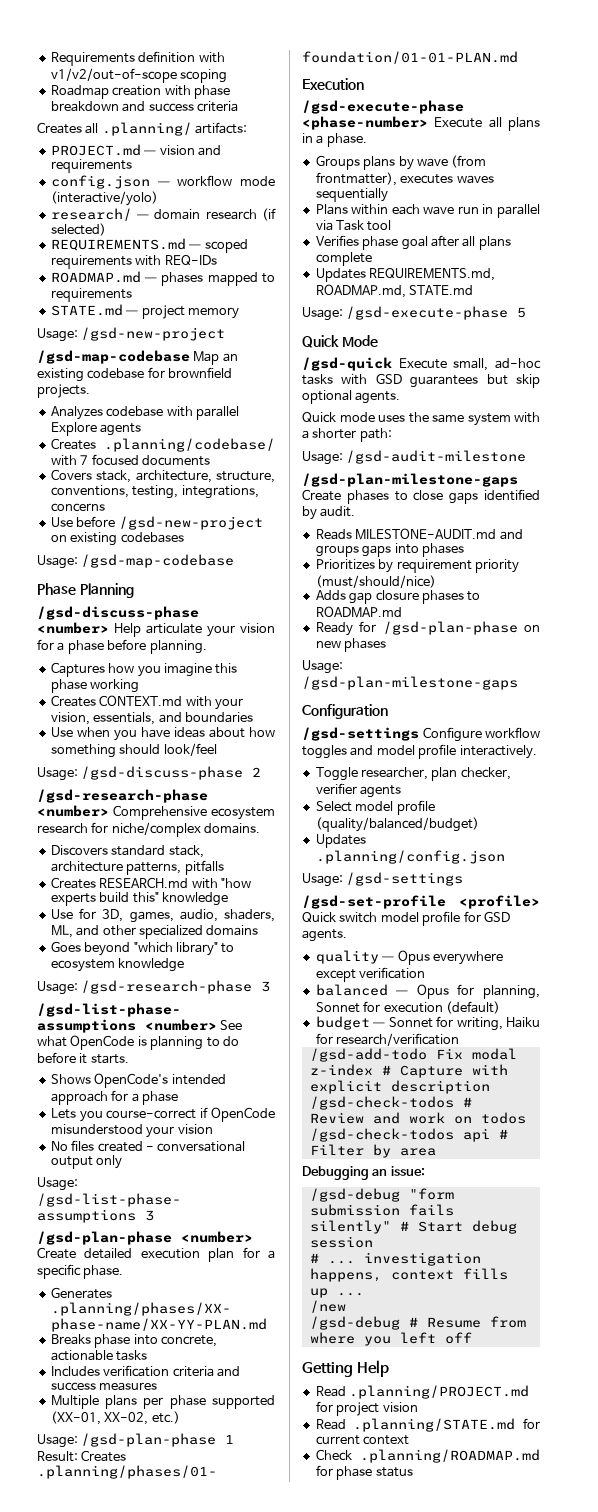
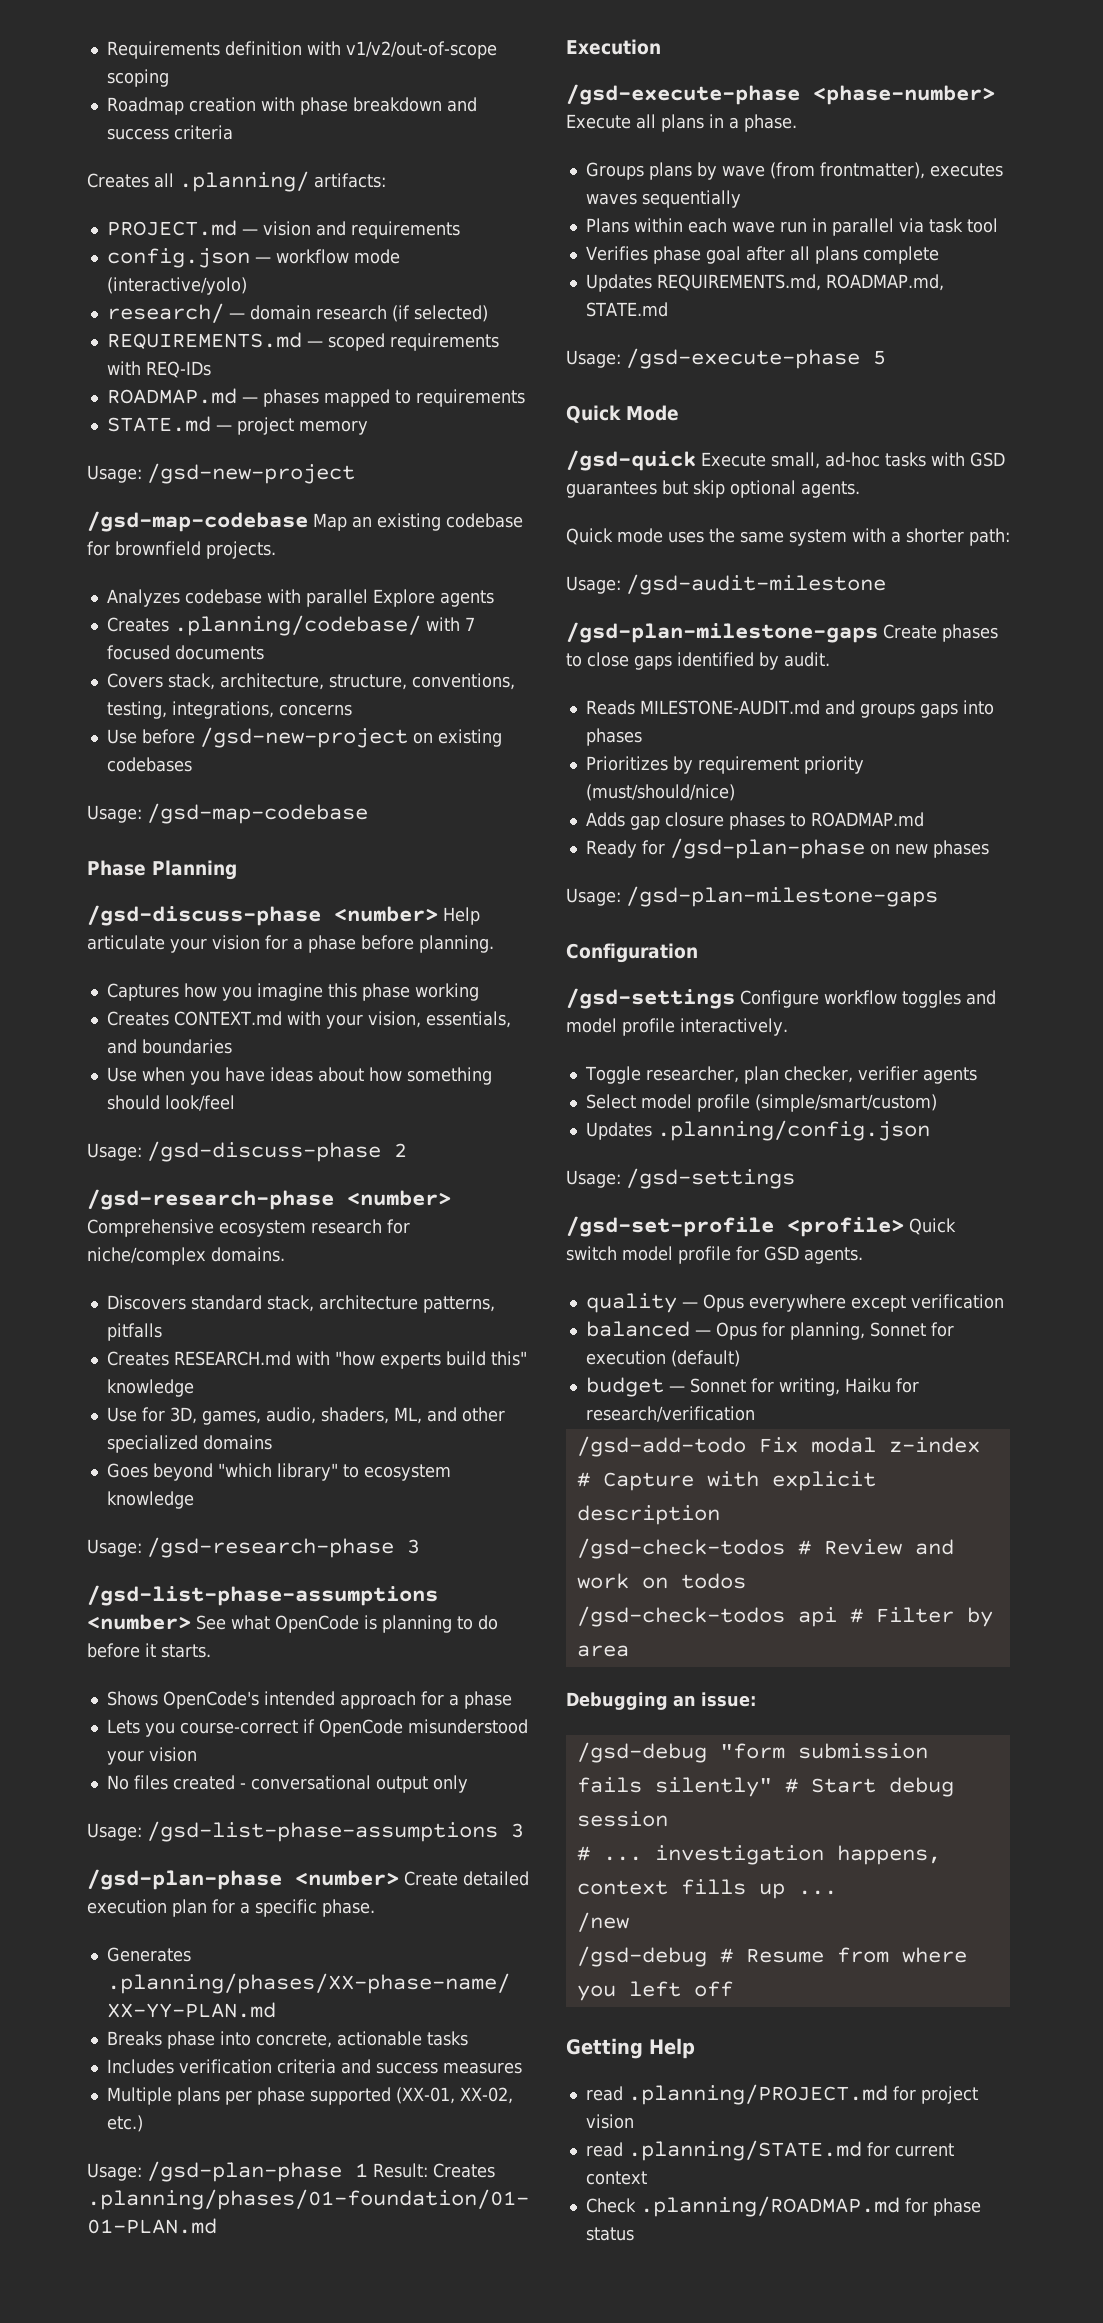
[336,220,365,231] Task -> [928,218,963,233] task
[315,817,479,832] (quality/balanced/budget) -> [754,1094,937,1112] (simple/smart/custom)
[315,1386,346,1397] Read -> [585,2086,623,2101] read
[315,1419,346,1430] Read -> [585,2142,623,2157] read

